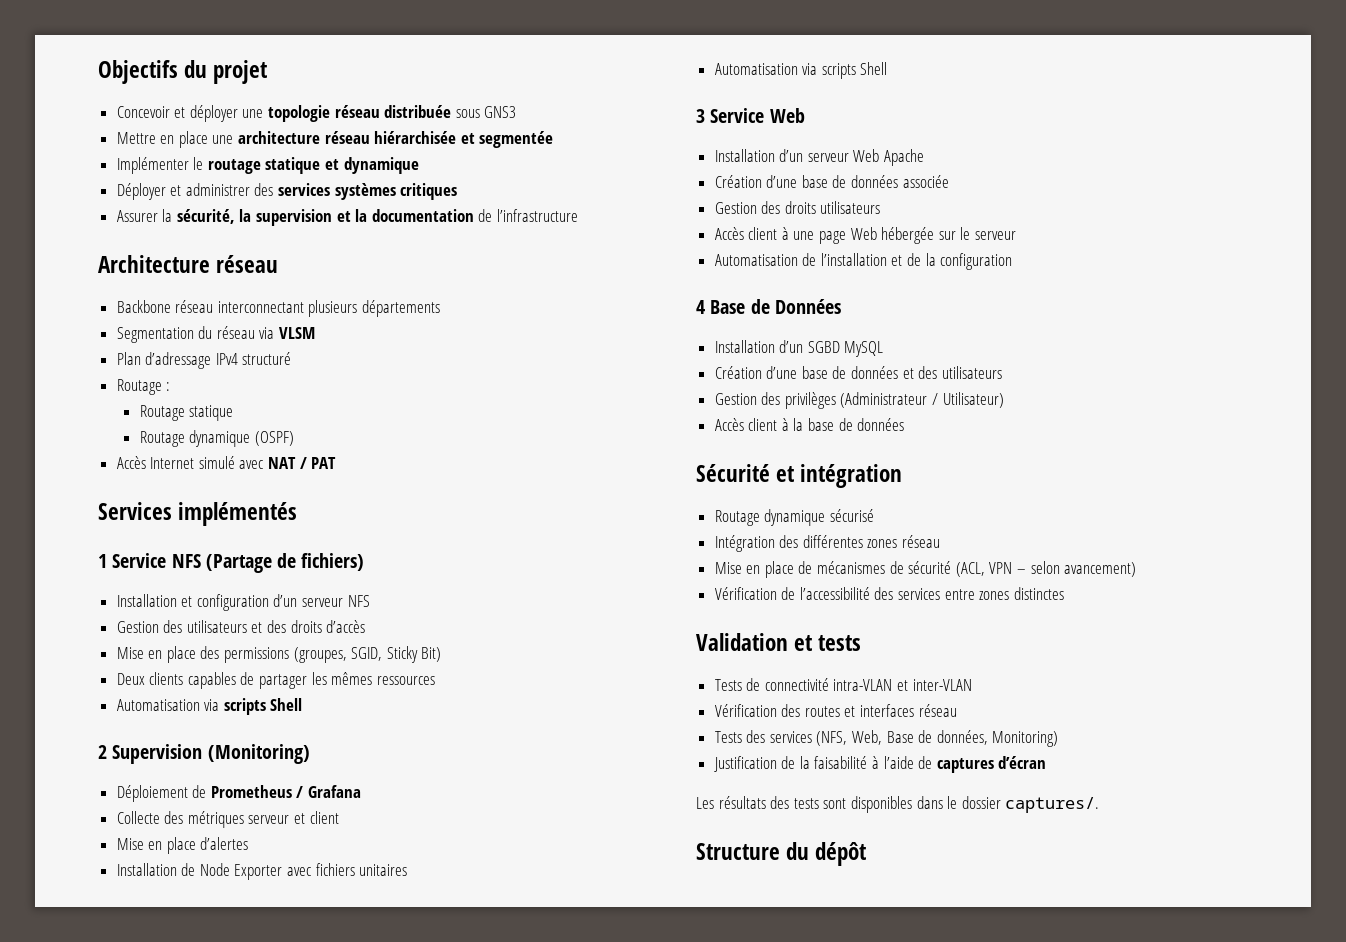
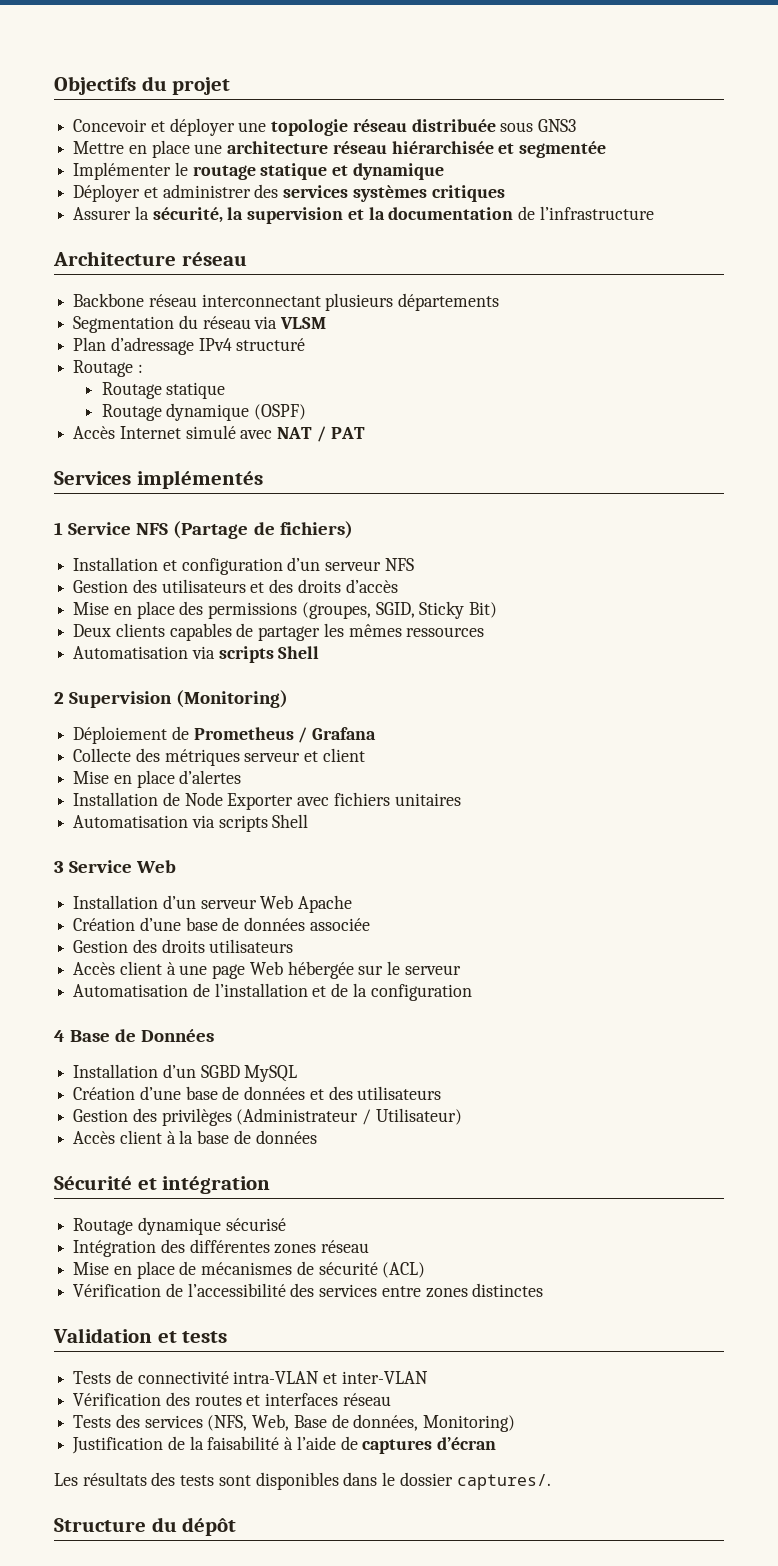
[955,561,1137,577] (ACL, VPN – selon avancement) -> [382,1262,426,1278] (ACL)

